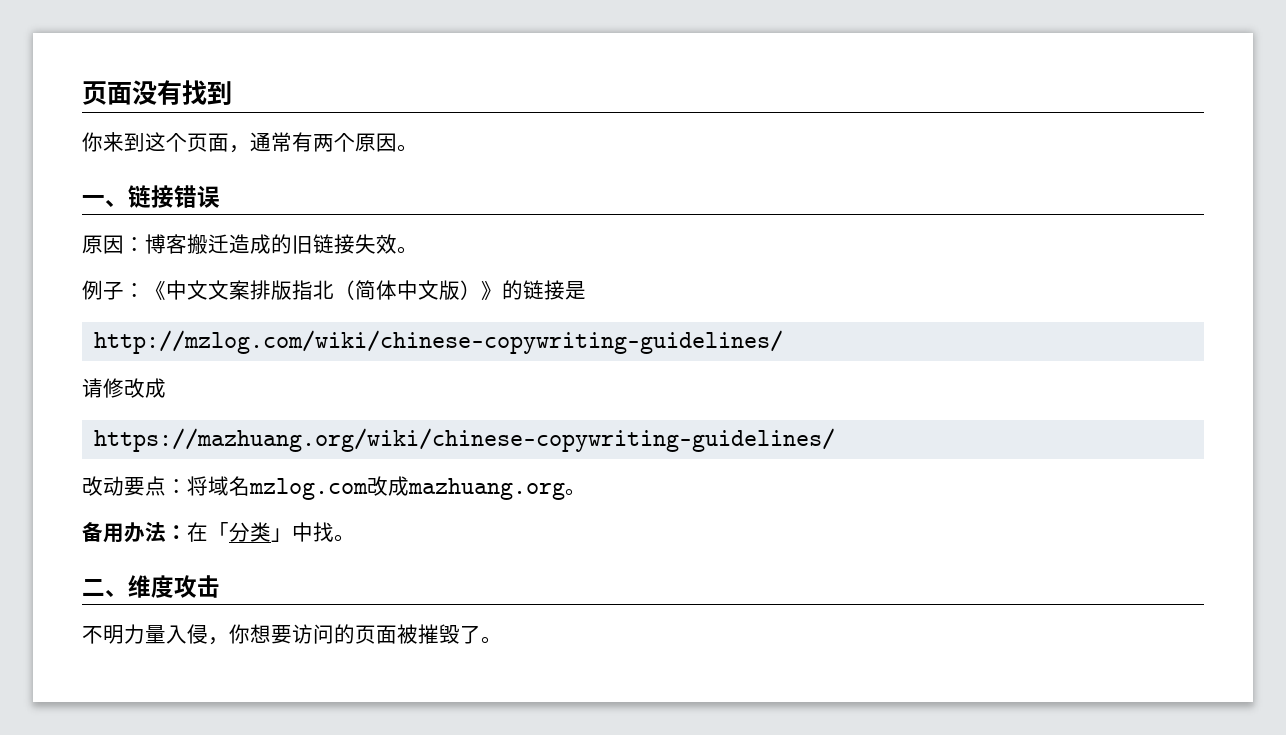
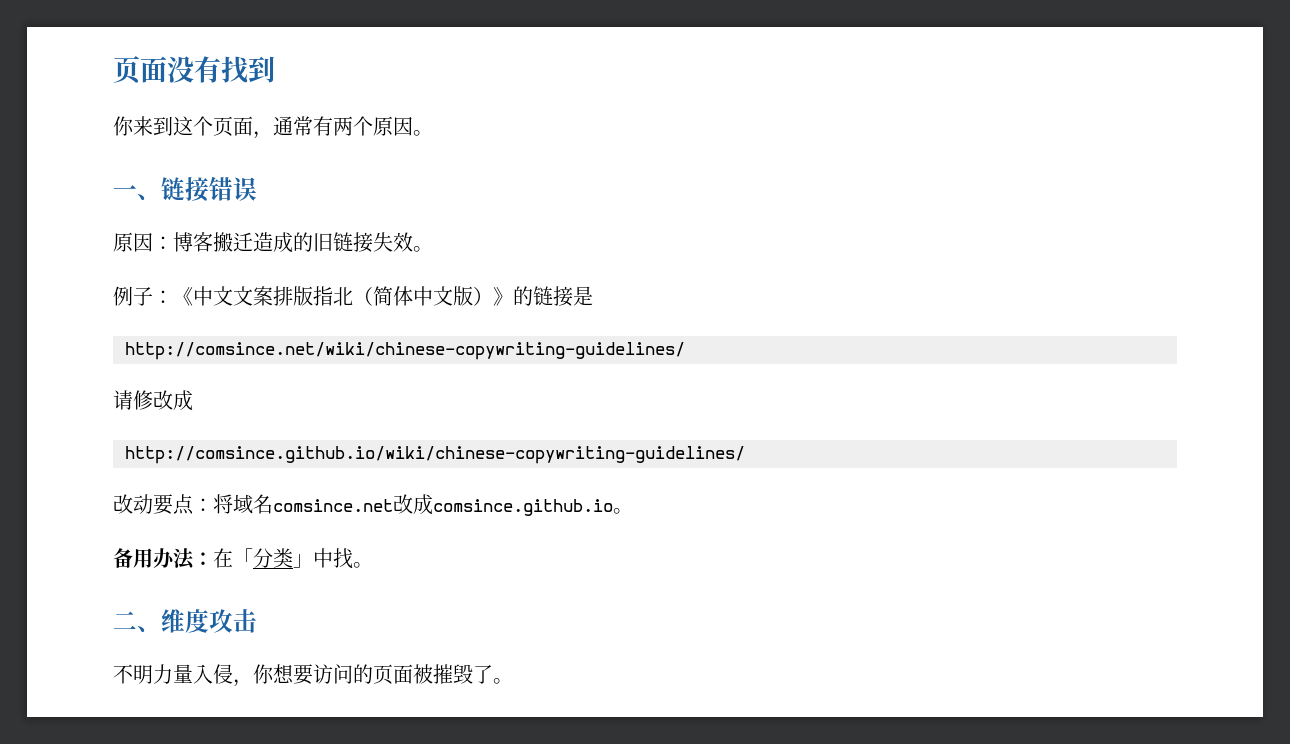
[94,330,784,354] http://mzlog.com/wiki/chinese-copywriting-guidelines/ -> [125,342,685,360] http://comsince.net/wiki/chinese-copywriting-guidelines/
[94,428,836,452] https://mazhuang.org/wiki/chinese-copywriting-guidelines/ -> [125,446,745,464] http://comsince.github.io/wiki/chinese-copywriting-guidelines/
[249,476,565,500] mzlog.com改成mazhuang.org -> [273,494,613,516] comsince.net改成comsince.github.io

